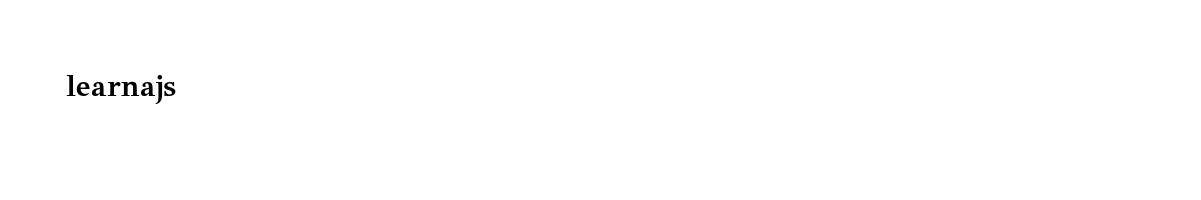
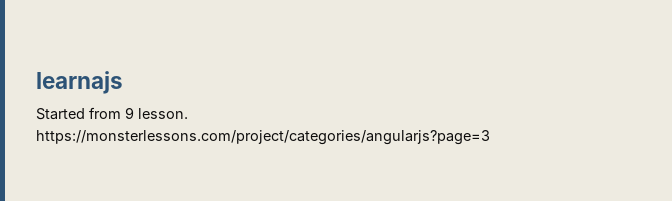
(176, 89) none -> [36,107,188,120] [36,130,490,145] // Started from 9 lesson. https://monsterlessons.com/project/categories/angularjs?page=3

